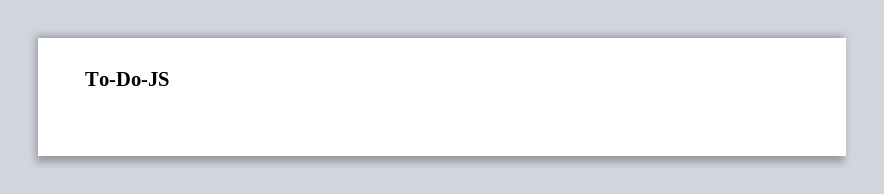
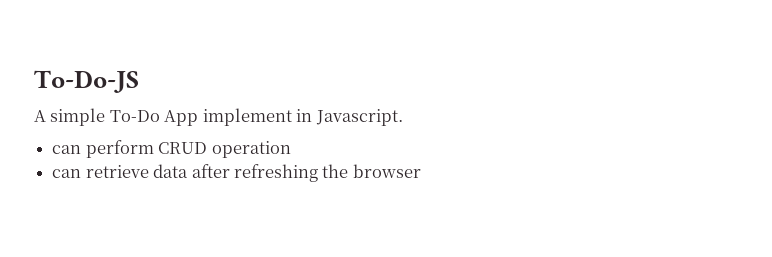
(169, 79) none -> [34,108,403,126] [52,140,291,158] [52,164,421,182] // A simple To-Do App implement in Javascript. // can perform CRUD operation // can retrieve data after refreshing the browser

